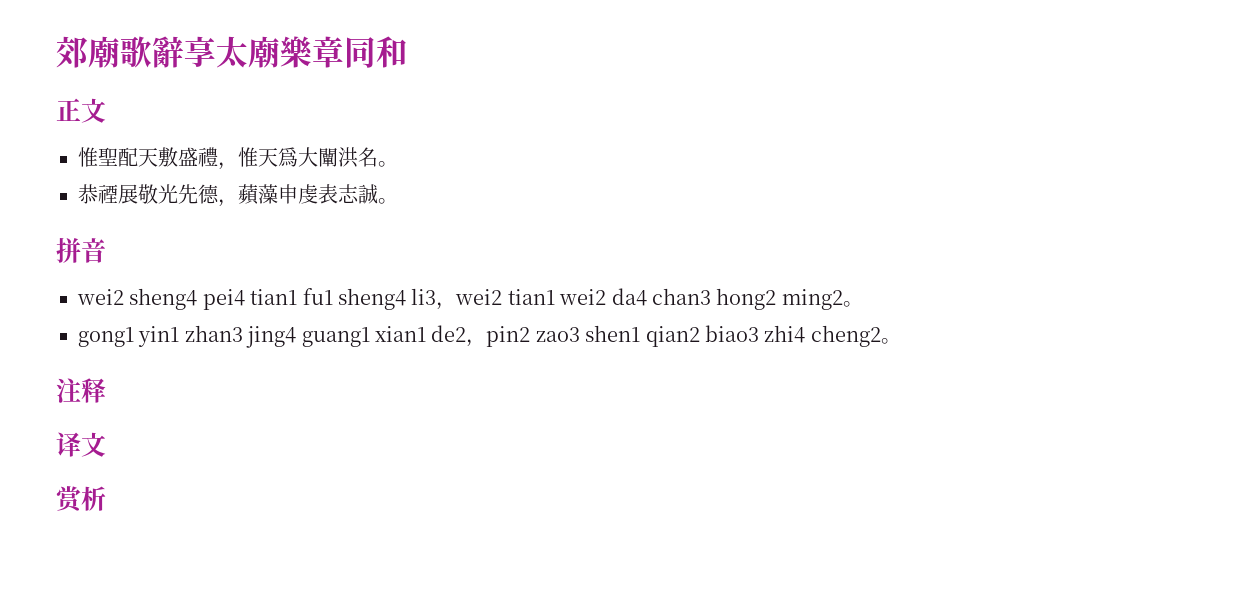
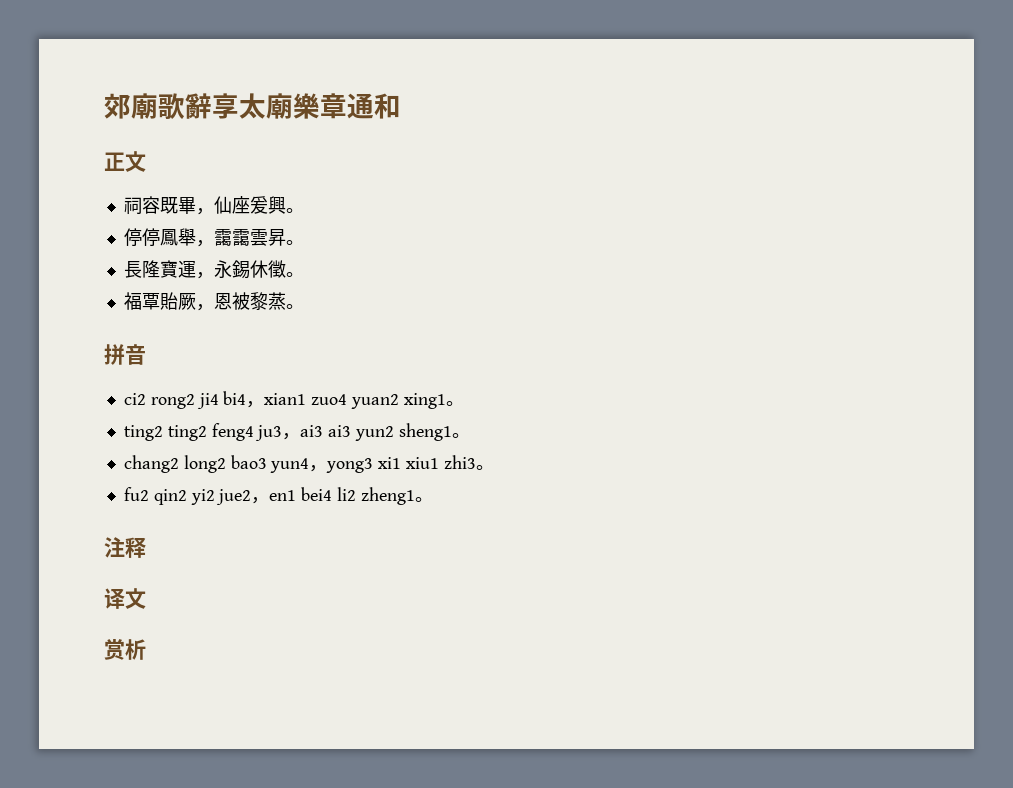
[344,37,376,68] 同 -> [347,93,374,119] 通
[78,147,398,170] [78,184,398,207] [56,238,106,263] [77,288,863,310] [78,325,881,348] 惟聖配天敷盛禮，惟天爲大闡洪名。 // 恭禋展敬光先德，蘋藻申虔表志誠。 // 拼音 // wei2 sheng4 pei4 tian1 fu1 sheng4 li3，wei2 tian1 wei2 da4 chan3 hong2 ming2。 // gong1 yin1 zhan3 jing4 guang1 xian1 de2，pin2 zao3 shen1 qian2 biao3 zhi4 cheng2 -> [123,196,304,215] [123,228,304,247] [123,260,304,279] [123,292,304,311] [104,344,146,365] [123,391,464,409] [123,423,470,441] [123,455,494,473] [123,487,415,505] 祠容既畢，仙座爰興。 // 停停鳳舉，靄靄雲昇。 // 長隆寶運，永錫休徵。 // 福覃貽厥，恩被黎蒸。 // 拼音 // ci2 rong2 ji4 bi4，xian1 zuo4 yuan2 xing1。 // ting2 ting2 feng4 ju3，ai3 ai3 yun2 sheng1。 // chang2 long2 bao3 yun4，yong3 xi1 xiu1 zhi3。 // fu2 qin2 yi2 jue2，en1 bei4 li2 zheng1

